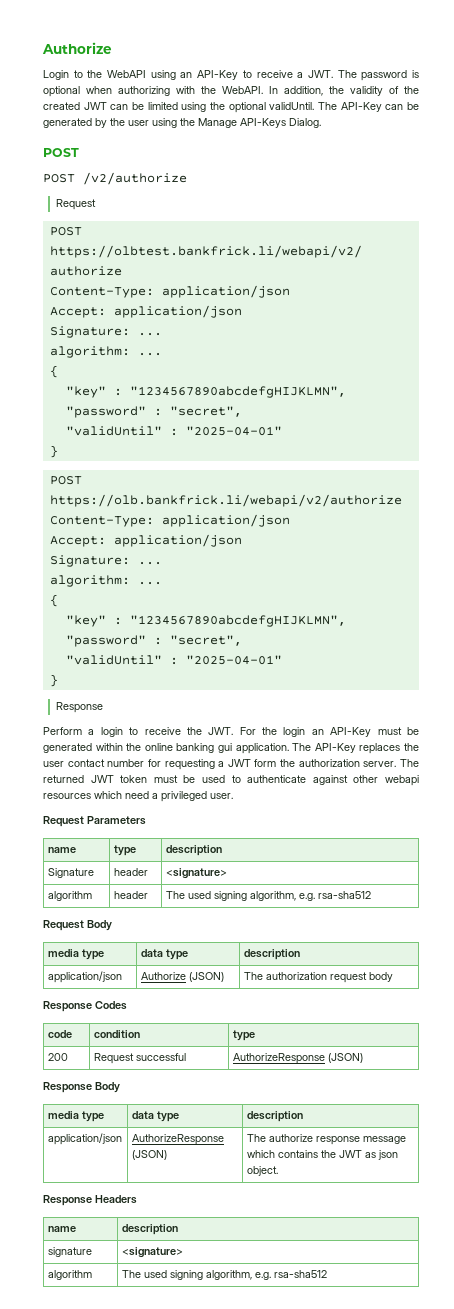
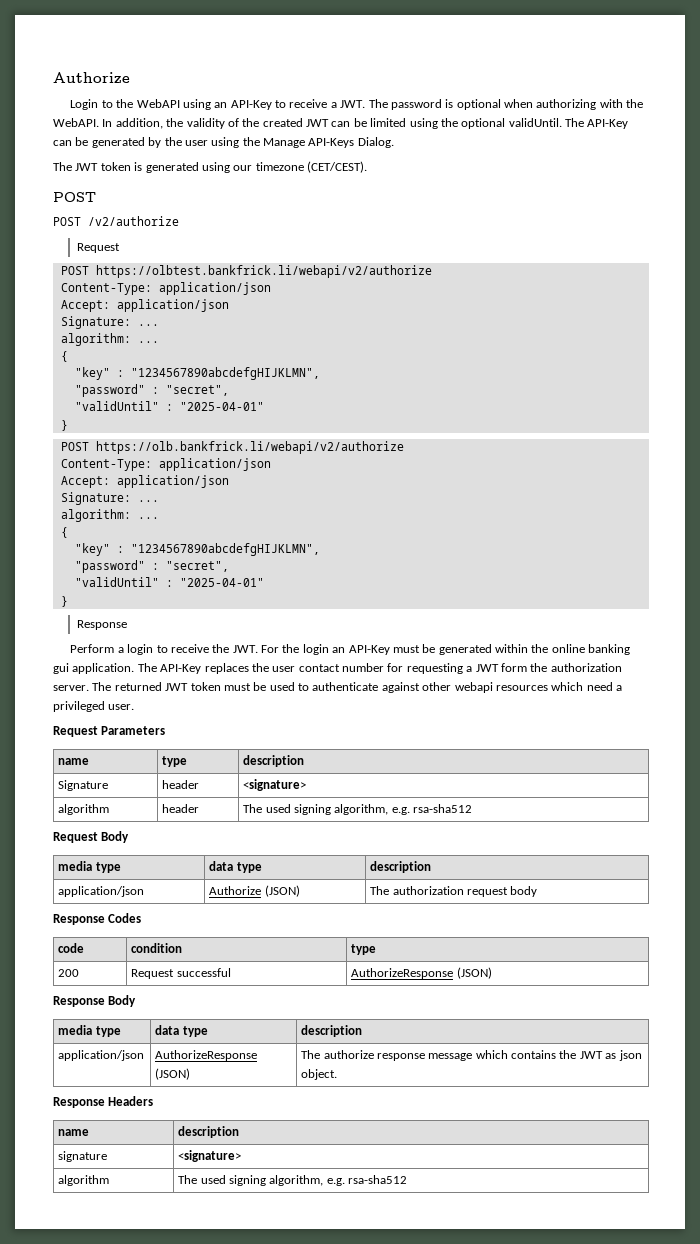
(321, 123) none -> [53,161,367,173] // The JWT token is generated using our timezone (CET/CEST).

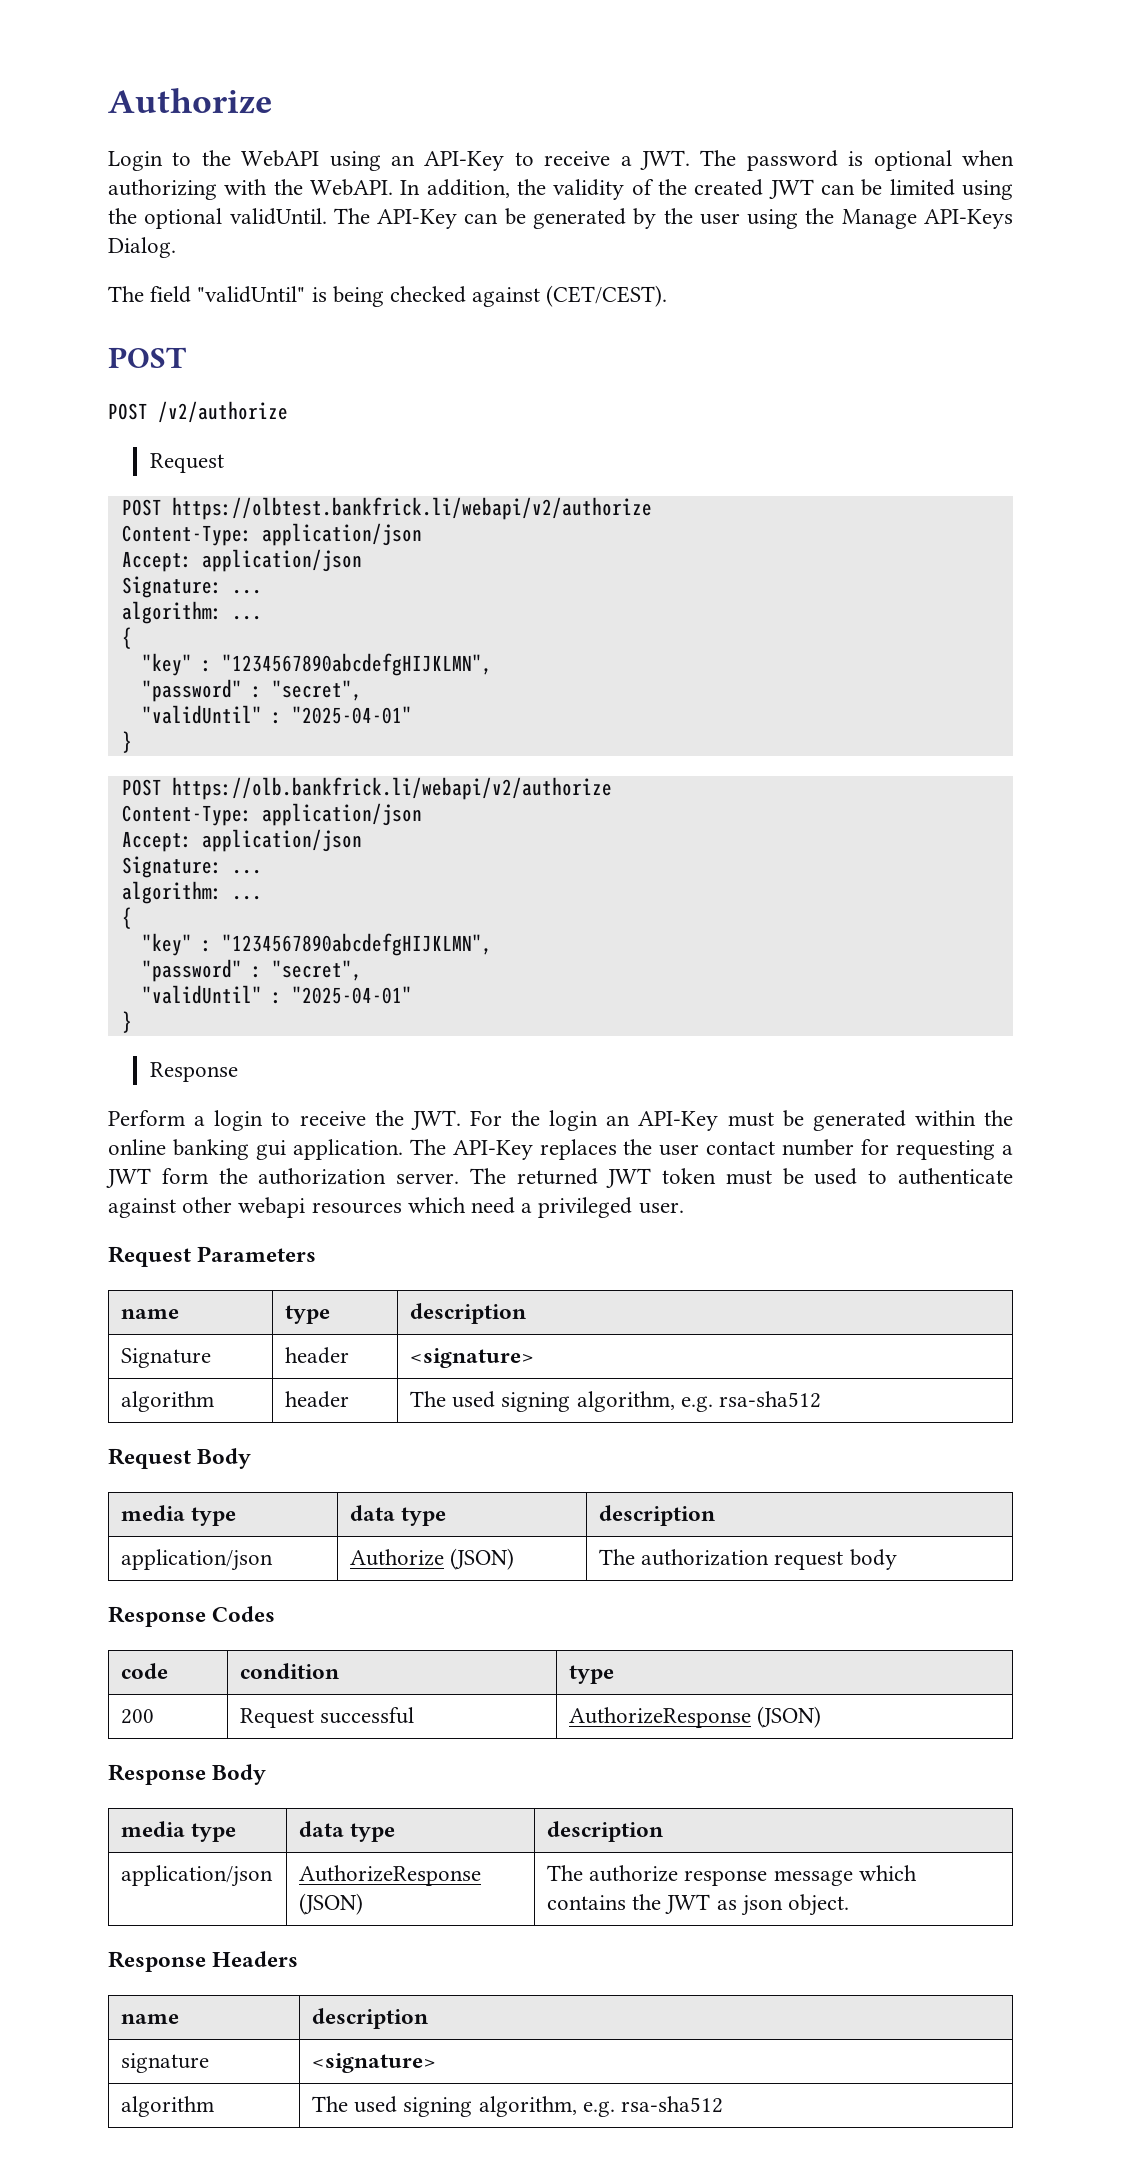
[75,162,304,173] JWT token is generated using our timezone -> [150,286,541,307] field "validUntil" is being checked against

